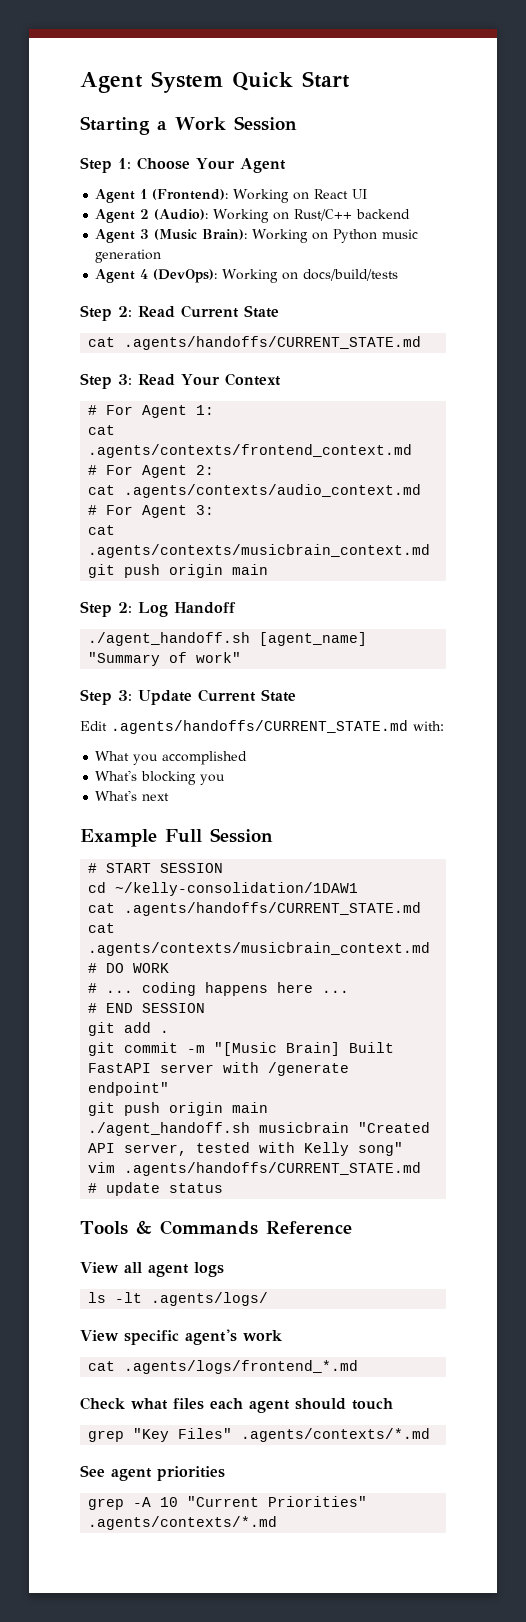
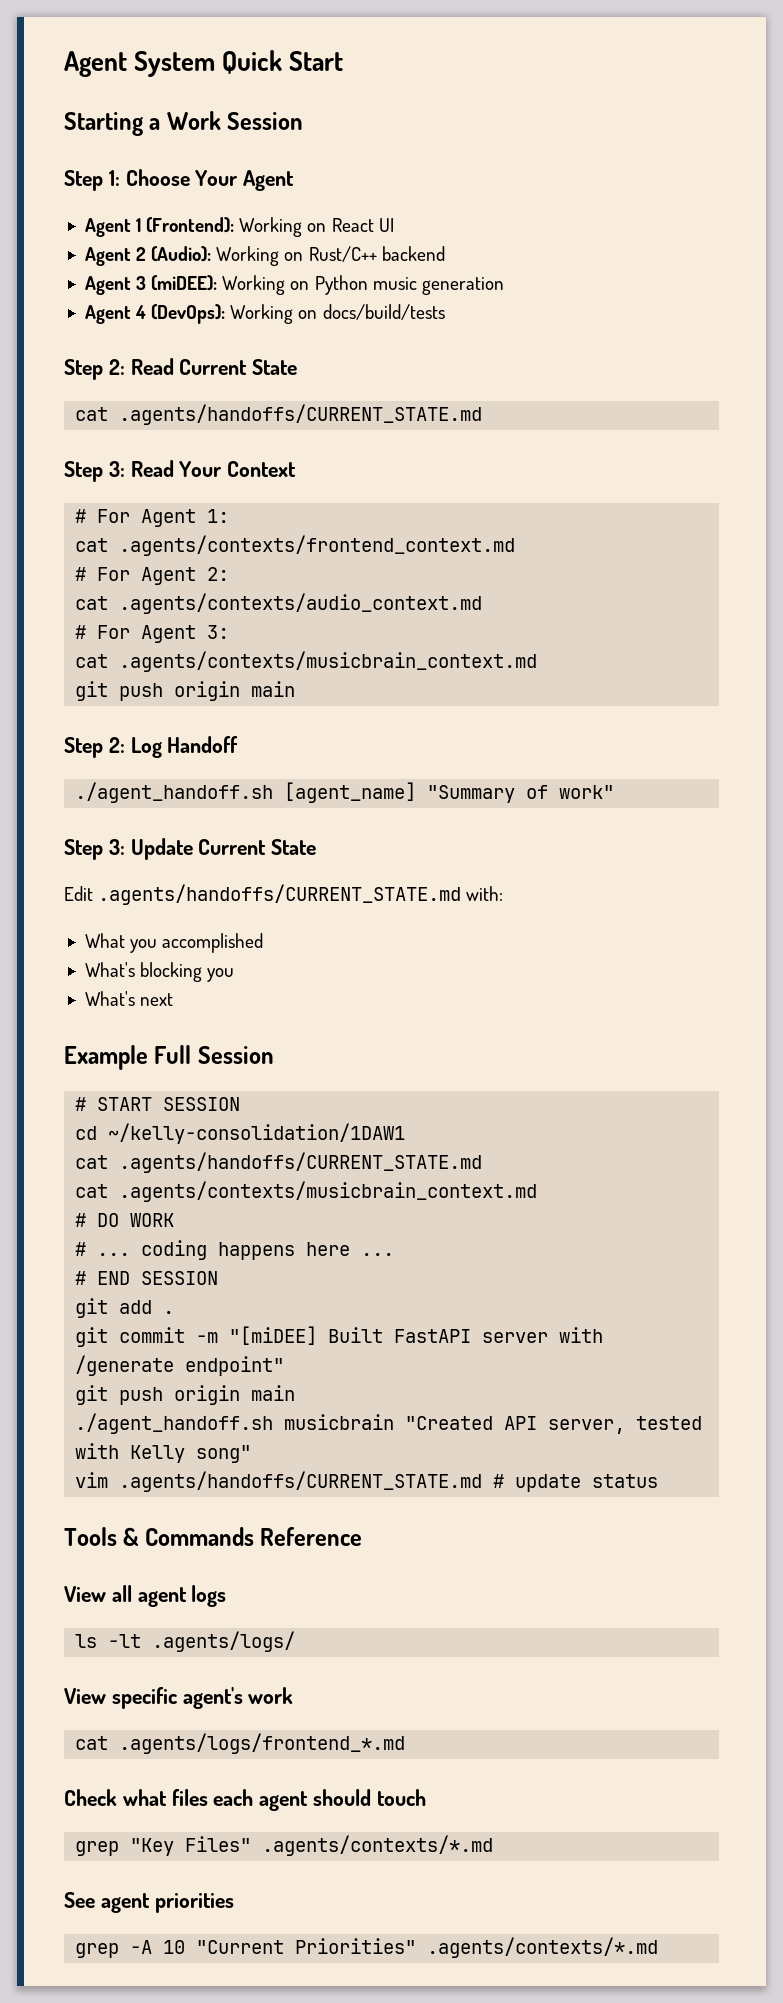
[154,229,248,240] (Music Brain): -> [151,275,218,291] (miDEE):
[214,1042,341,1056] "[Music Brain] -> [229,1326,318,1345] "[miDEE]

